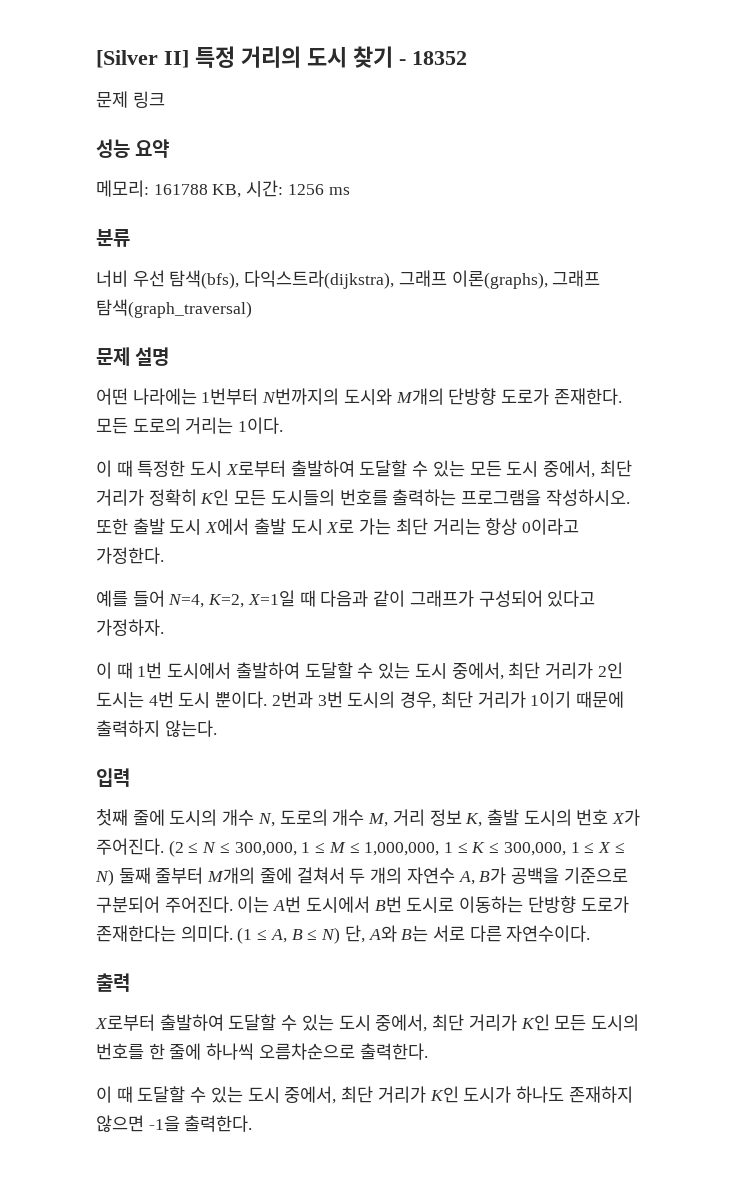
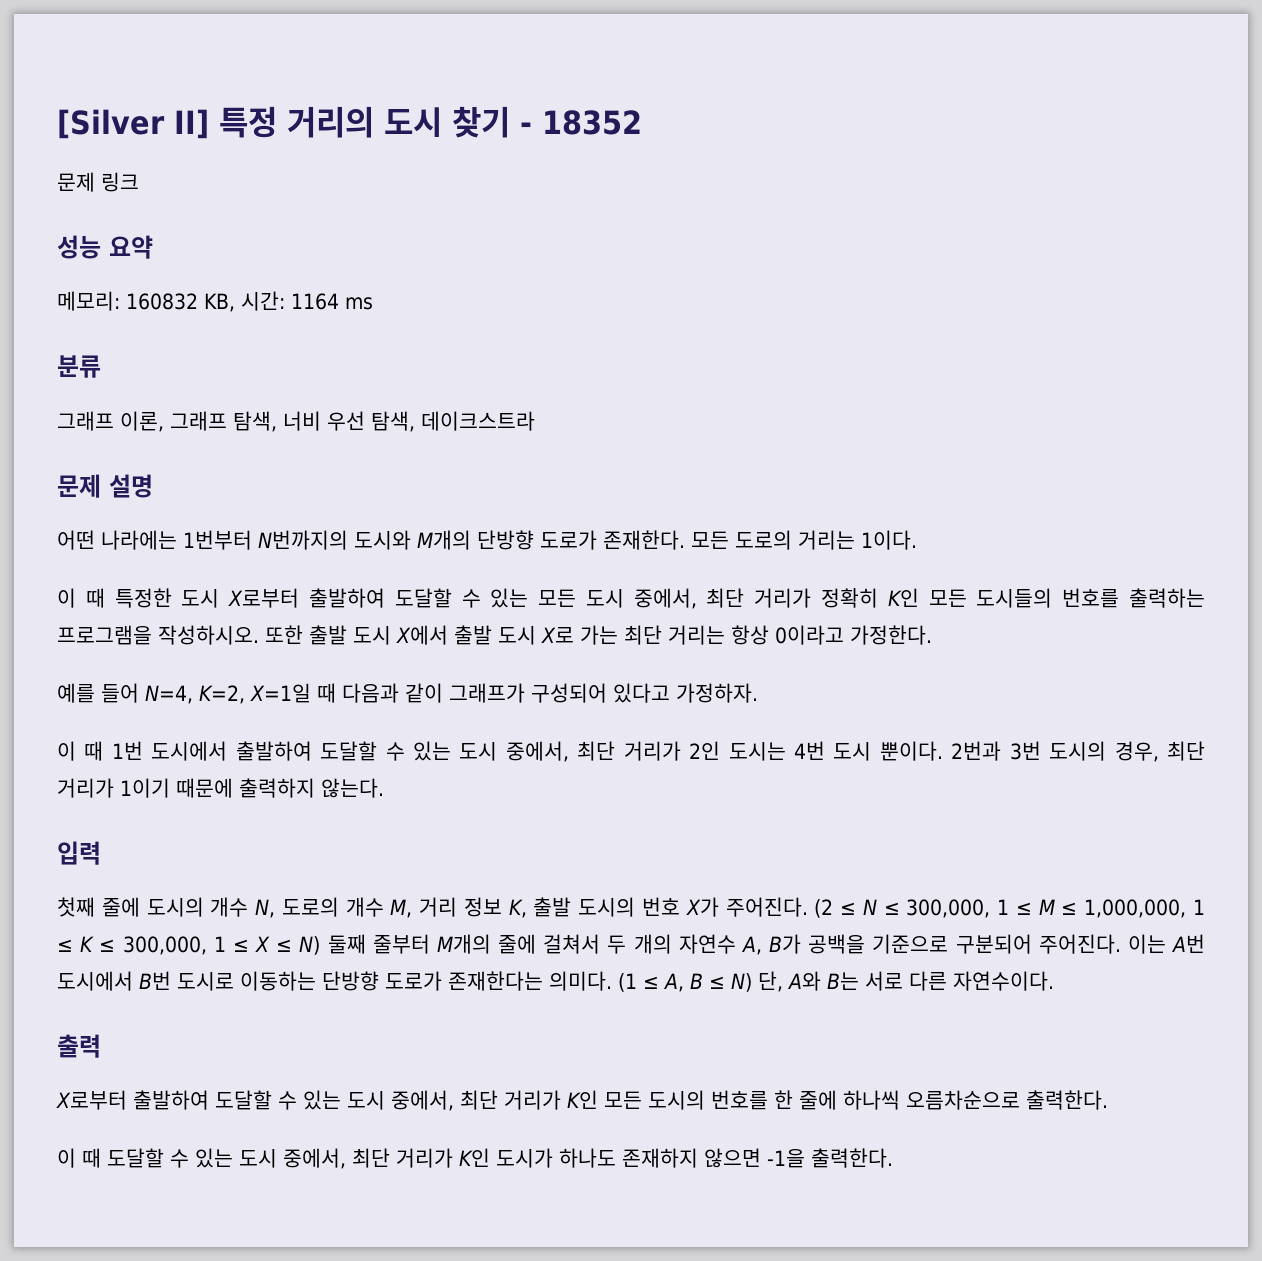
[153,184,208,195] 161788 -> [126,293,198,310] 160832
[287,184,324,195] 1256 -> [291,293,339,310] 1164
[96,270,601,289] [96,299,252,318] 너비 우선 탐색(bfs), 다익스트라(dijkstra), 그래프 이론(graphs), 그래프 탐색(graph_traversal) -> [57,411,535,432] 그래프 이론, 그래프 탐색, 너비 우선 탐색, 데이크스트라

